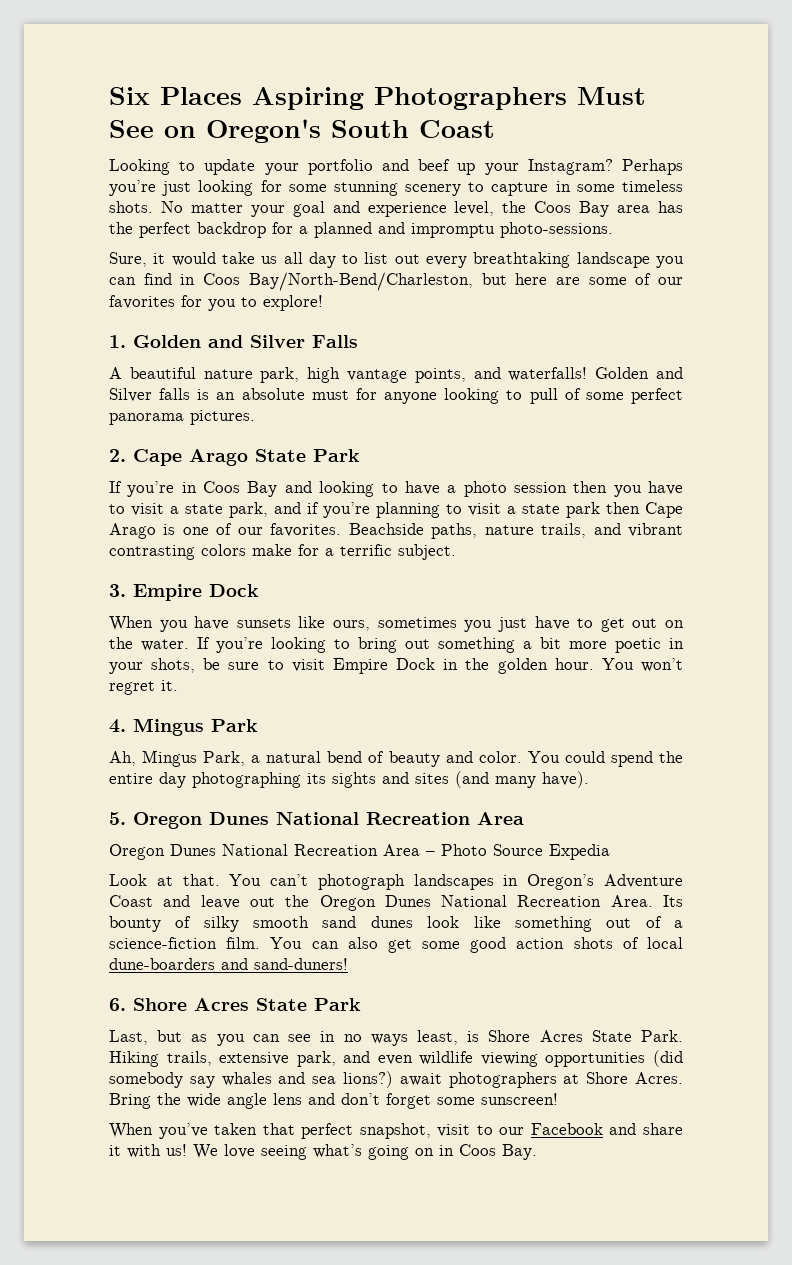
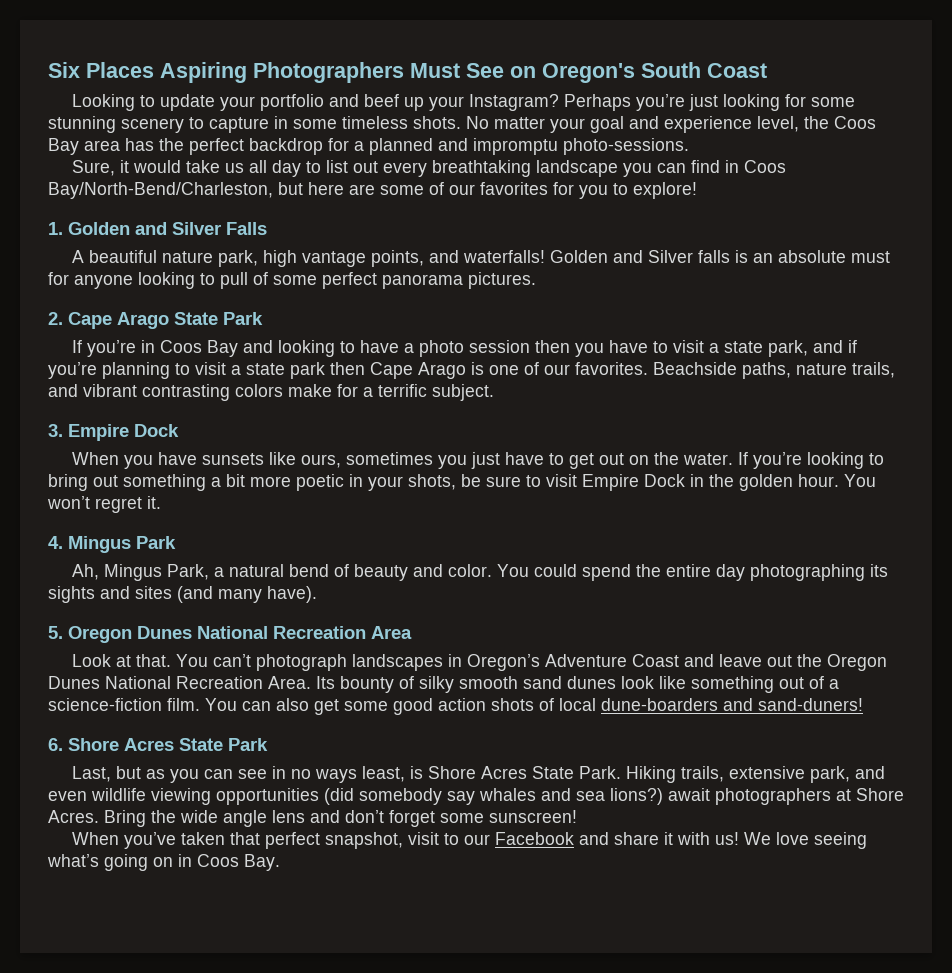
[109,844,610,860] // Oregon Dunes National Recreation Area – Photo Source Expedia -> (412, 632) none

